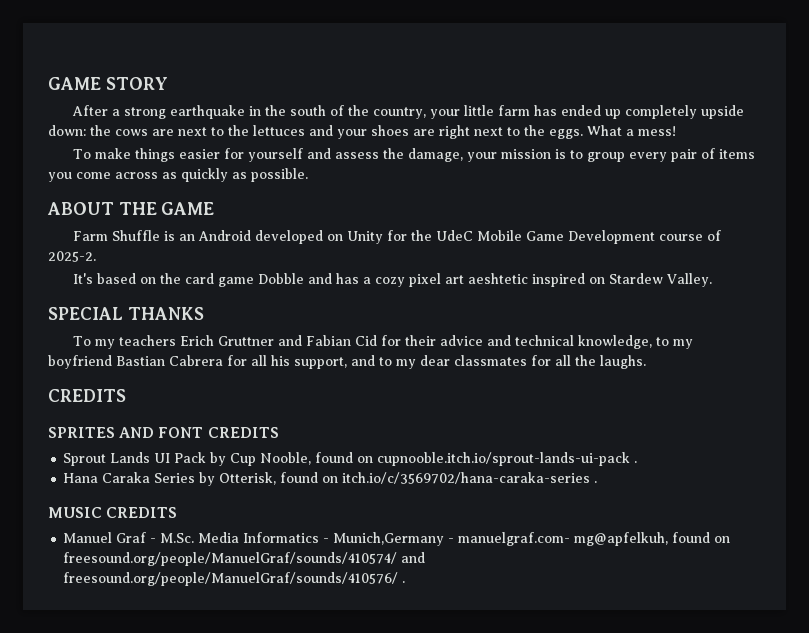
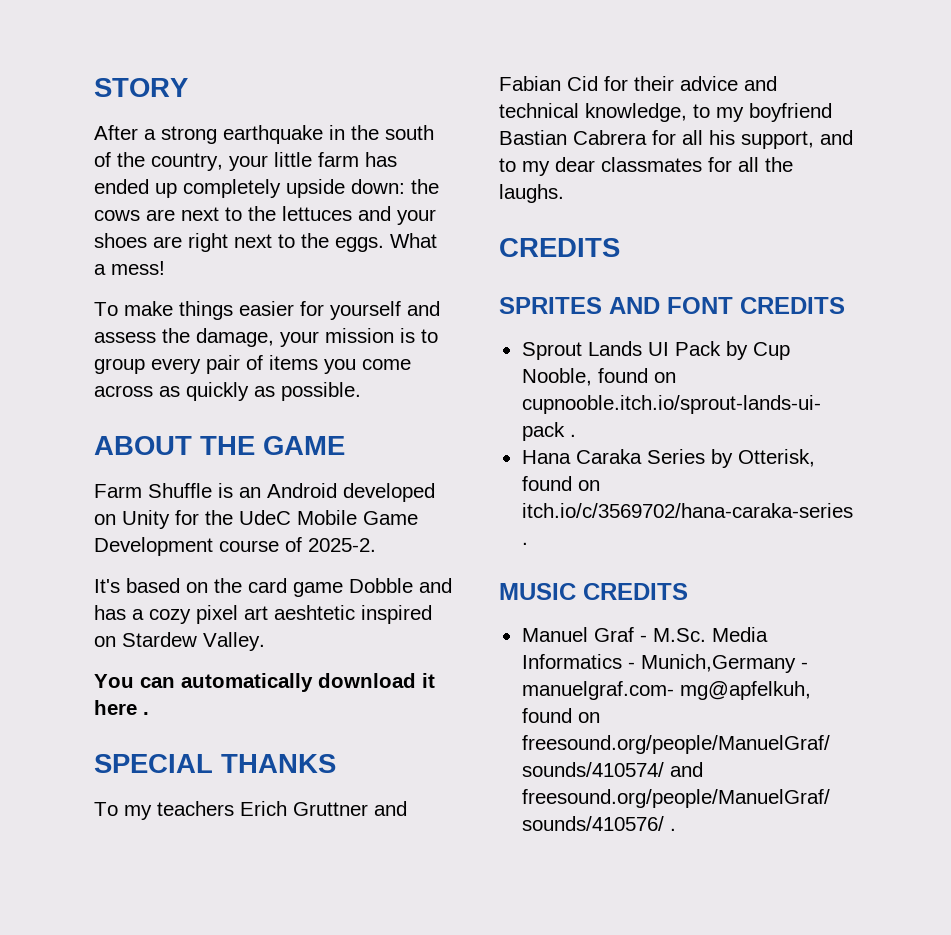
[48,77,101,90] GAME -> (94, 87) none
(713, 280) none -> [94,673,435,692] [94,700,149,715] // You can automatically download it here .

